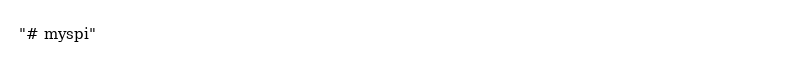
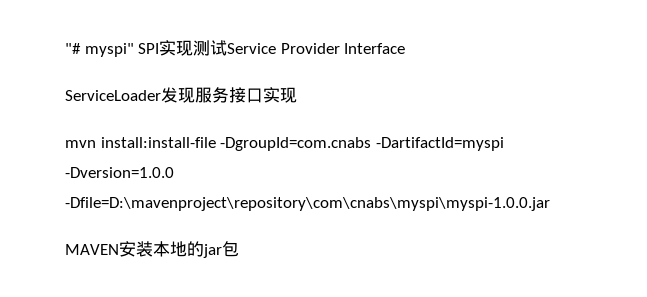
(96, 34) none -> [138,40,406,56] [65,87,297,103] [65,137,504,151] [65,167,174,178] [65,197,550,211] [65,241,239,258] SPI实现测试Service Provider Interface // ServiceLoader发现服务接口实现 // mvn install:install-file -DgroupId=com.cnabs -DartifactId=myspi -Dversion=1.0.0 -Dfile=D:\mavenproject\repository\com\cnabs\myspi\myspi-1.0.0.jar // MAVEN安装本地的jar包

